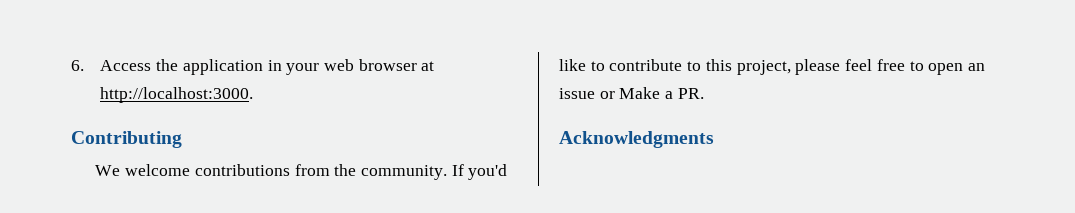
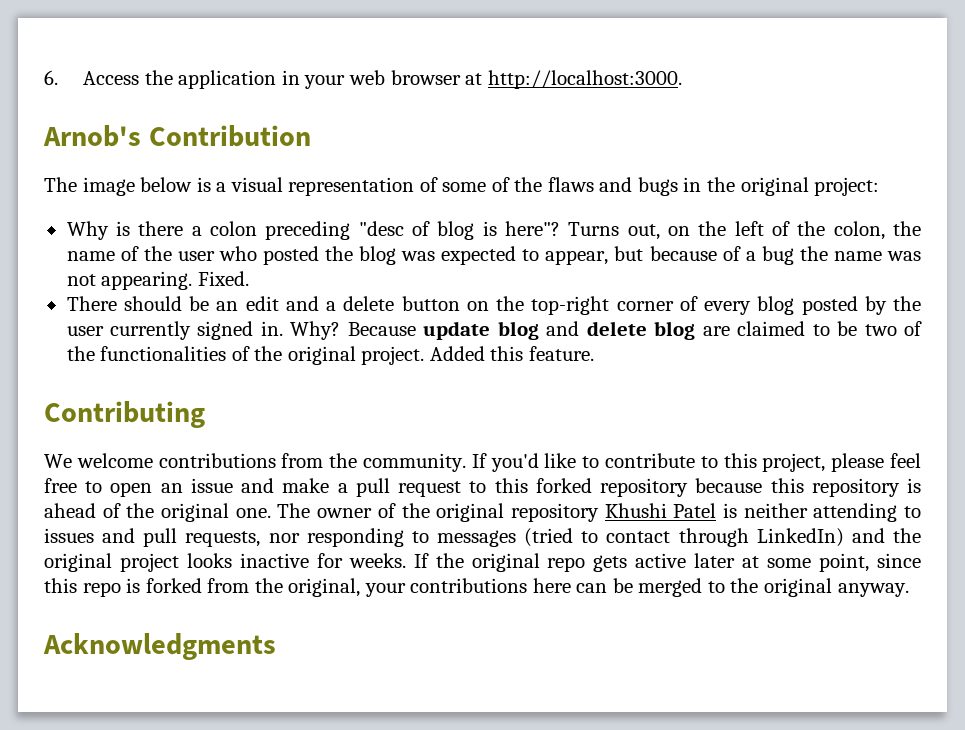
(254, 95) none -> [43,125,311,147] [44,177,880,196] [66,221,922,240] [66,246,922,265] [66,271,249,290] [66,296,922,315] [66,321,923,340] [66,346,594,365] // Arnob's Contribution // The image below is a visual representation of some of the flaws and bugs in the original project: // Why is there a colon preceding "desc of blog is here"? Turns out, on the left of the colon, the name of the user who posted the blog was expected to appear, but because of a bug the name was not appearing. Fixed. // There should be an edit and a delete button on the top-right corner of every blog posted by the user currently signed in. Why? Because update blog and delete blog are claimed to be two of the functionalities of the original project. Added this feature.
[599,87,704,99] or Make a PR. -> [241,478,922,497] [44,503,921,522] [44,528,921,547] [44,553,921,572] [44,578,909,597] and make a pull request to this forked repository because this repository is ahead of the original one. The owner of the original repository Khushi Patel is neither attending to issues and pull requests, nor responding to messages (tried to contact through LinkedIn) and the original project looks inactive for weeks. If the original repo gets active later at some point, since this repo is forked from the original, your contributions here can be merged to the original anyway.

